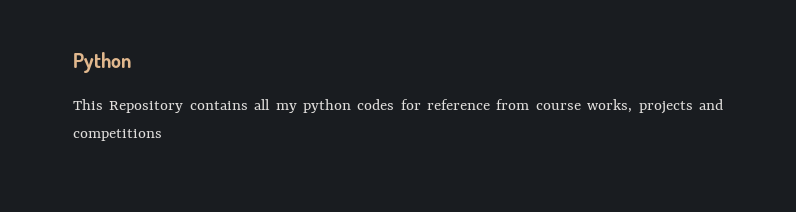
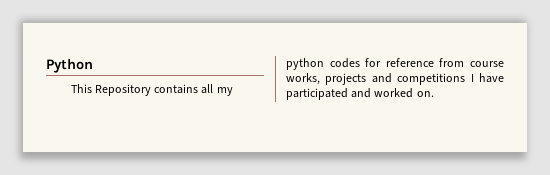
(162, 135) none -> [470,73,504,83] [286,88,434,100] I have participated and worked on.

